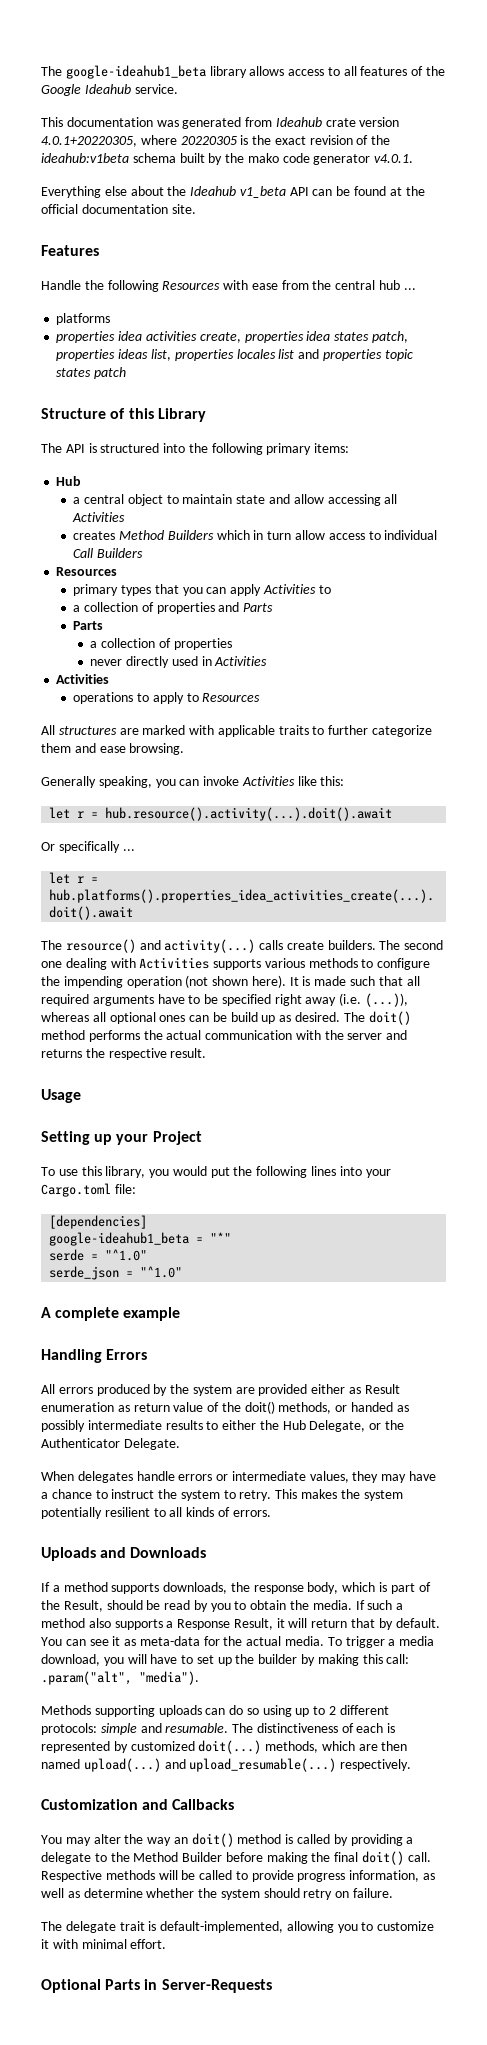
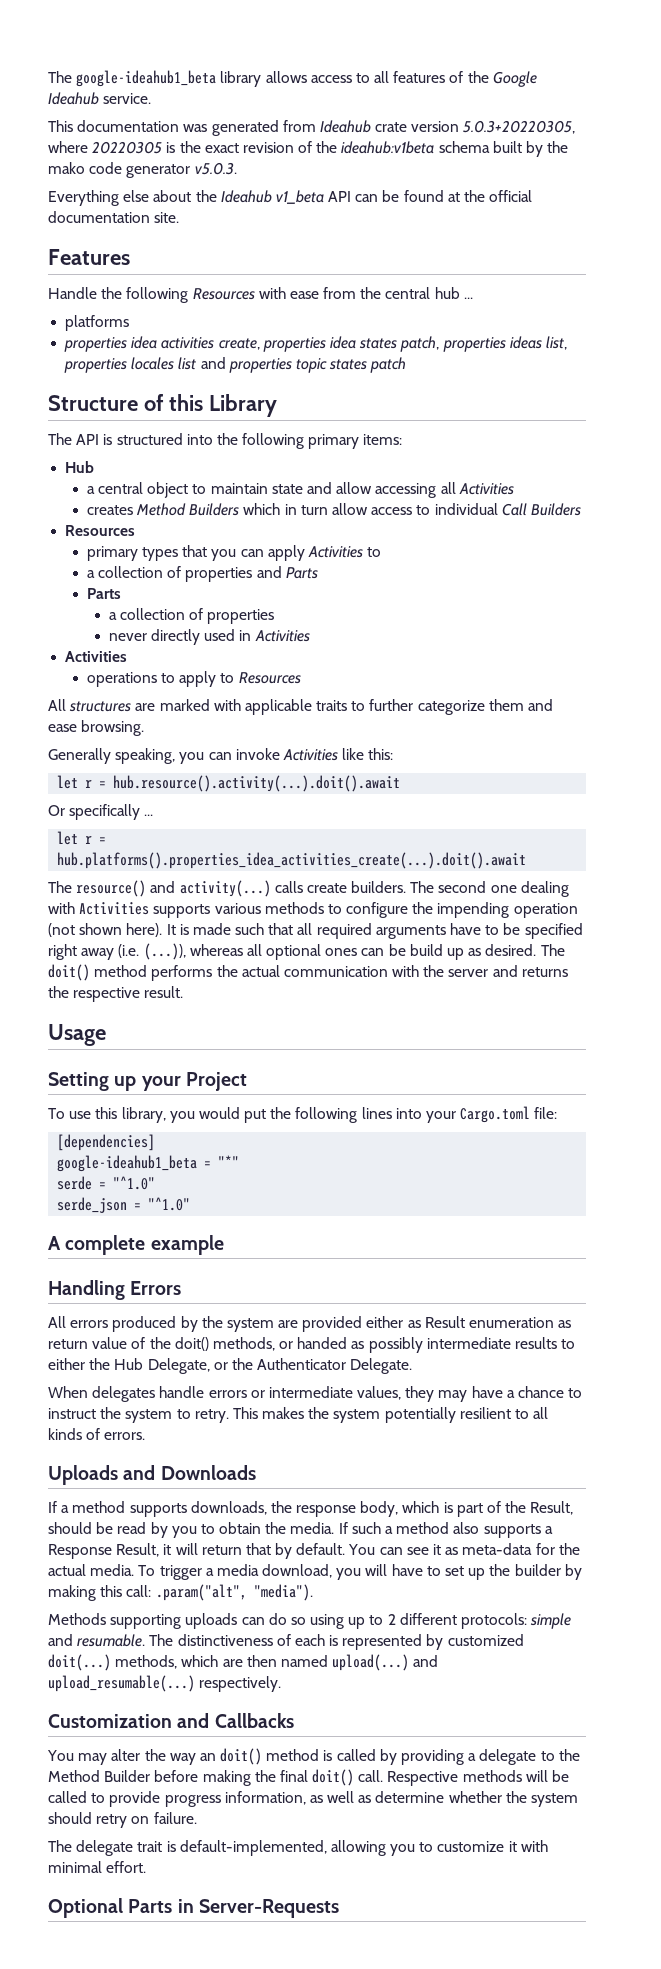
[41,136,137,147] 4.0.1+20220305, -> [463,120,576,134] 5.0.3+20220305,
[374,154,414,163] v4.0.1. -> [194,162,237,175] v5.0.3.

